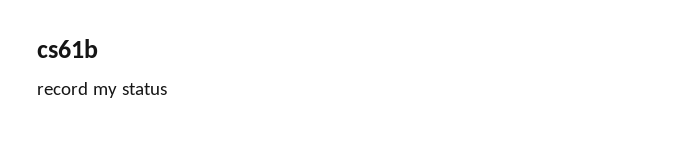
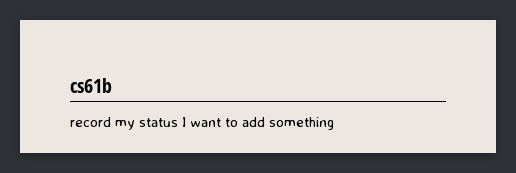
(167, 89) none -> [182,117,334,130] I want to add something

